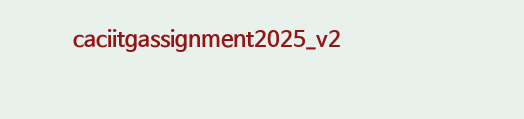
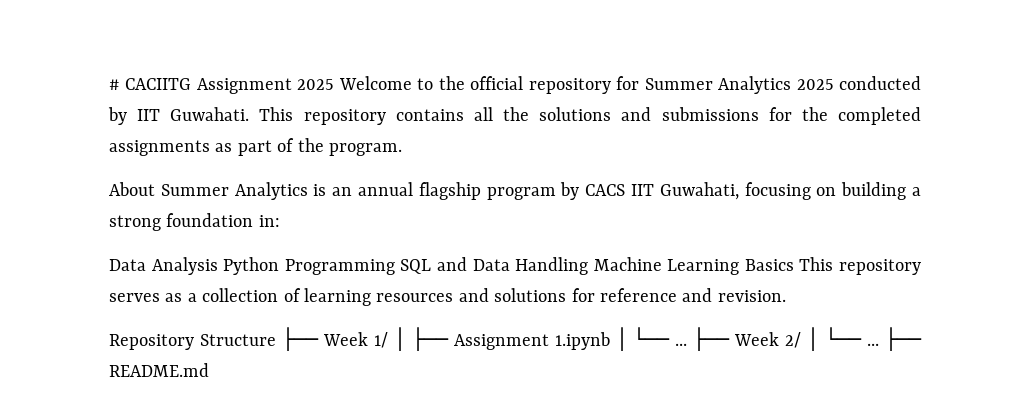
[73,29,341,52] caciitgassignment2025_v2 -> [109,76,921,94] [108,107,922,125] [109,138,402,156] [109,182,921,200] [109,213,280,231] [109,257,921,275] [109,288,786,306] [109,327,923,351] [109,363,209,377] # CACIITG Assignment 2025 Welcome to the official repository for Summer Analytics 2025 conducted by IIT Guwahati. This repository contains all the solutions and submissions for the completed assignments as part of the program. // About Summer Analytics is an annual flagship program by CACS IIT Guwahati, focusing on building a strong foundation in: // Data Analysis Python Programming SQL and Data Handling Machine Learning Basics This repository serves as a collection of learning resources and solutions for reference and revision. // Repository Structure ├── Week 1/ │ ├── Assignment 1.ipynb │ └── ... ├── Week 2/ │ └── ... ├── README.md

